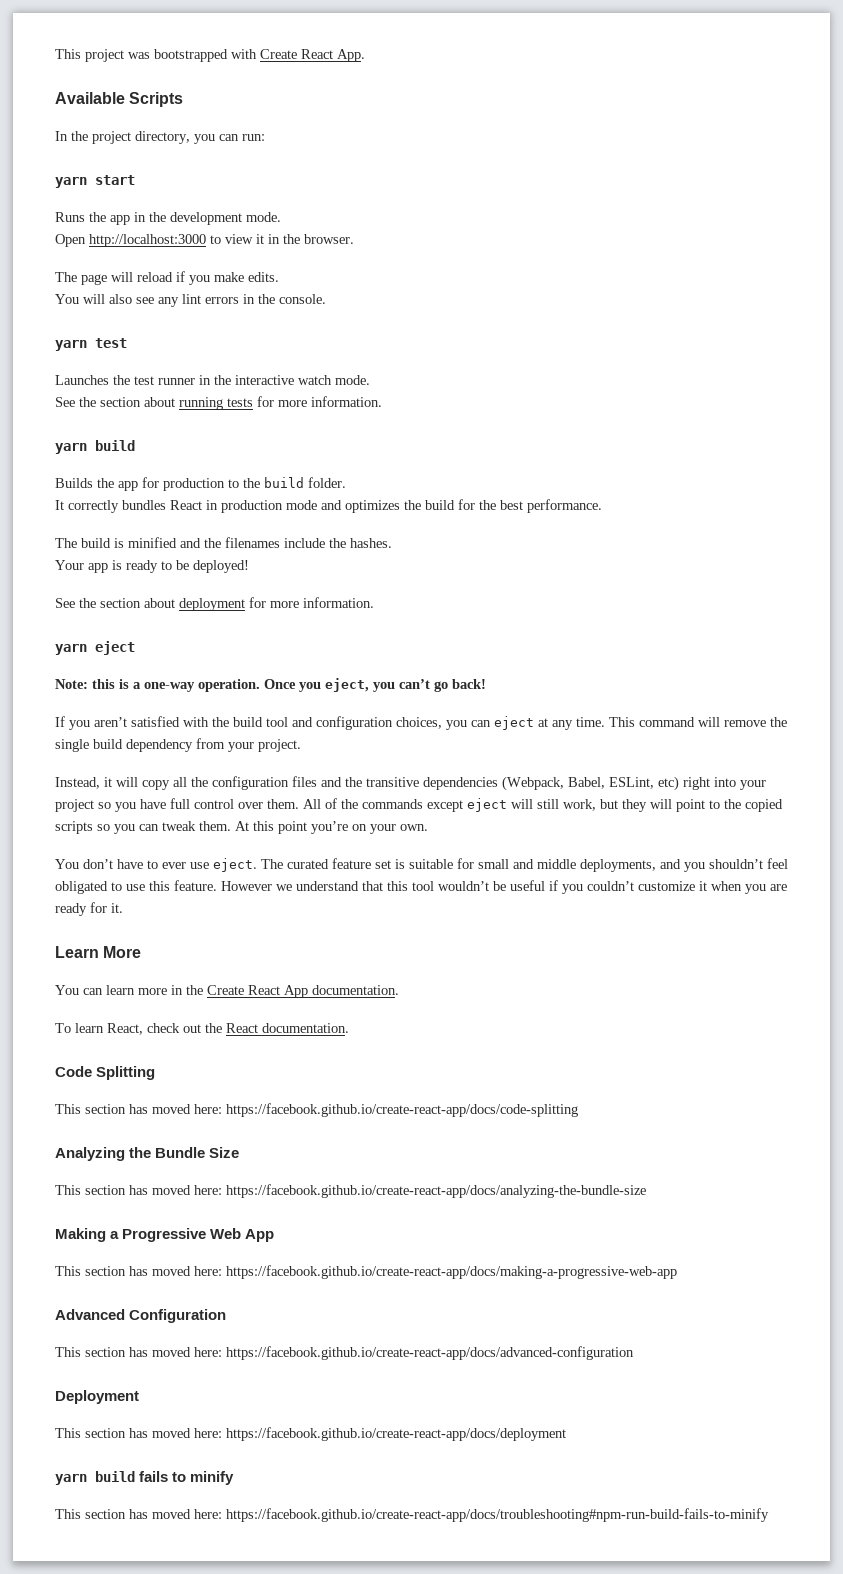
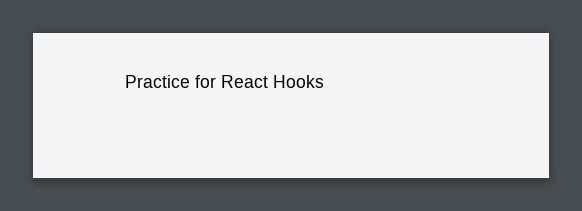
[55,49,365,62] [55,92,184,107] [55,131,265,144] [55,175,135,188] [55,212,281,225] [55,234,354,247] [55,271,279,285] [55,294,326,307] [55,338,127,351] [55,375,370,385] [55,396,382,410] [55,440,135,454] [55,477,346,491] [55,499,602,513] [55,537,392,548] [55,560,249,573] [55,597,374,611] [55,641,135,655] [55,678,486,692] [55,716,787,730] [55,738,301,752] [55,776,766,791] [55,798,783,812] [55,821,428,834] [55,858,788,872] [55,880,787,894] [55,902,123,916] [55,946,142,958] [55,985,399,998] [55,1023,349,1035] [55,1066,156,1080] [55,1103,578,1117] [55,1147,240,1161] [55,1184,646,1198] [55,1228,275,1242] [55,1265,677,1279] [55,1309,227,1323] [55,1346,634,1360] [55,1390,139,1404] [55,1427,566,1441] [55,1471,235,1485] [55,1508,769,1522] This project was bootstrapped with Create React App. // Available Scripts // In the project directory, you can run: // yarn start // Runs the app in the development mode. // Open http://localhost:3000 to view it in the browser. // The page will reload if you make edits. // You will also see any lint errors in the console. // yarn test // Launches the test runner in the interactive watch mode. // See the section about running tests for more information. // yarn build // Builds the app for production to the build folder. // It correctly bundles React in production mode and optimizes the build for the best performance. // The build is minified and the filenames include the hashes. // Your app is ready to be deployed! // See the section about deployment for more information. // yarn eject // Note: this is a one-way operation. Once you eject, you can’t go back! // If you aren’t satisfied with the build tool and configuration choices, you can eject at any time. This command will remove the single build dependency from your project. // Instead, it will copy all the configuration files and the transitive dependencies (Webpack, Babel, ESLint, etc) right into your project so you have full control over them. All of the commands except eject will still work, but they will point to the copied scripts so you can tweak them. At this point you’re on your own. // You don’t have to ever use eject. The curated feature set is suitable for small and middle deployments, and you shouldn’t feel obligated to use this feature. However we understand that this tool wouldn’t be useful if you couldn’t customize it when you are ready for it. // Learn More // You can learn more in the Create React App documentation. // To learn React, check out the React documentation. // Code Splitting // This section has moved here: https://facebook.github.io/create-react-app/docs/code-splitting // Analyzing the Bundle Size // This section has moved here: https://facebook.github.io/create-react-app/docs/analyzing-the-bundle-size // Making a Progressive Web App // This section has moved here: https://facebook.github.io/create-react-app/docs/making-a-progressive-web-app // Advanced Configuration // This section has moved here: https://facebook.github.io/create-react-app/docs/advanced-configuration // Deployment // This section has moved here: https://facebook.github.io/create-react-app/docs/deployment // yarn build fails to minify // This section has moved here: https://facebook.github.io/create-react-app/docs/troubleshooting#npm-run-build-fails-to-minify -> [125,75,324,88] Practice for React Hooks

